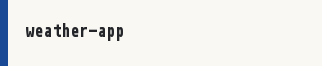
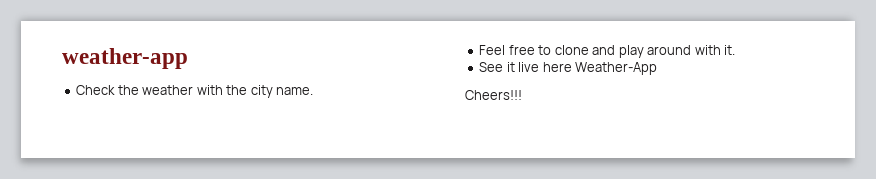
(124, 32) none -> [76,85,314,98] [479,45,736,58] [479,62,658,75] [465,90,522,100] // Check the weather with the city name. // Feel free to clone and play around with it. // See it live here Weather-App // Cheers!!!

